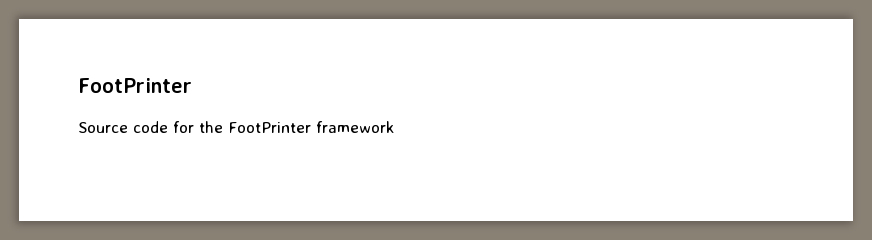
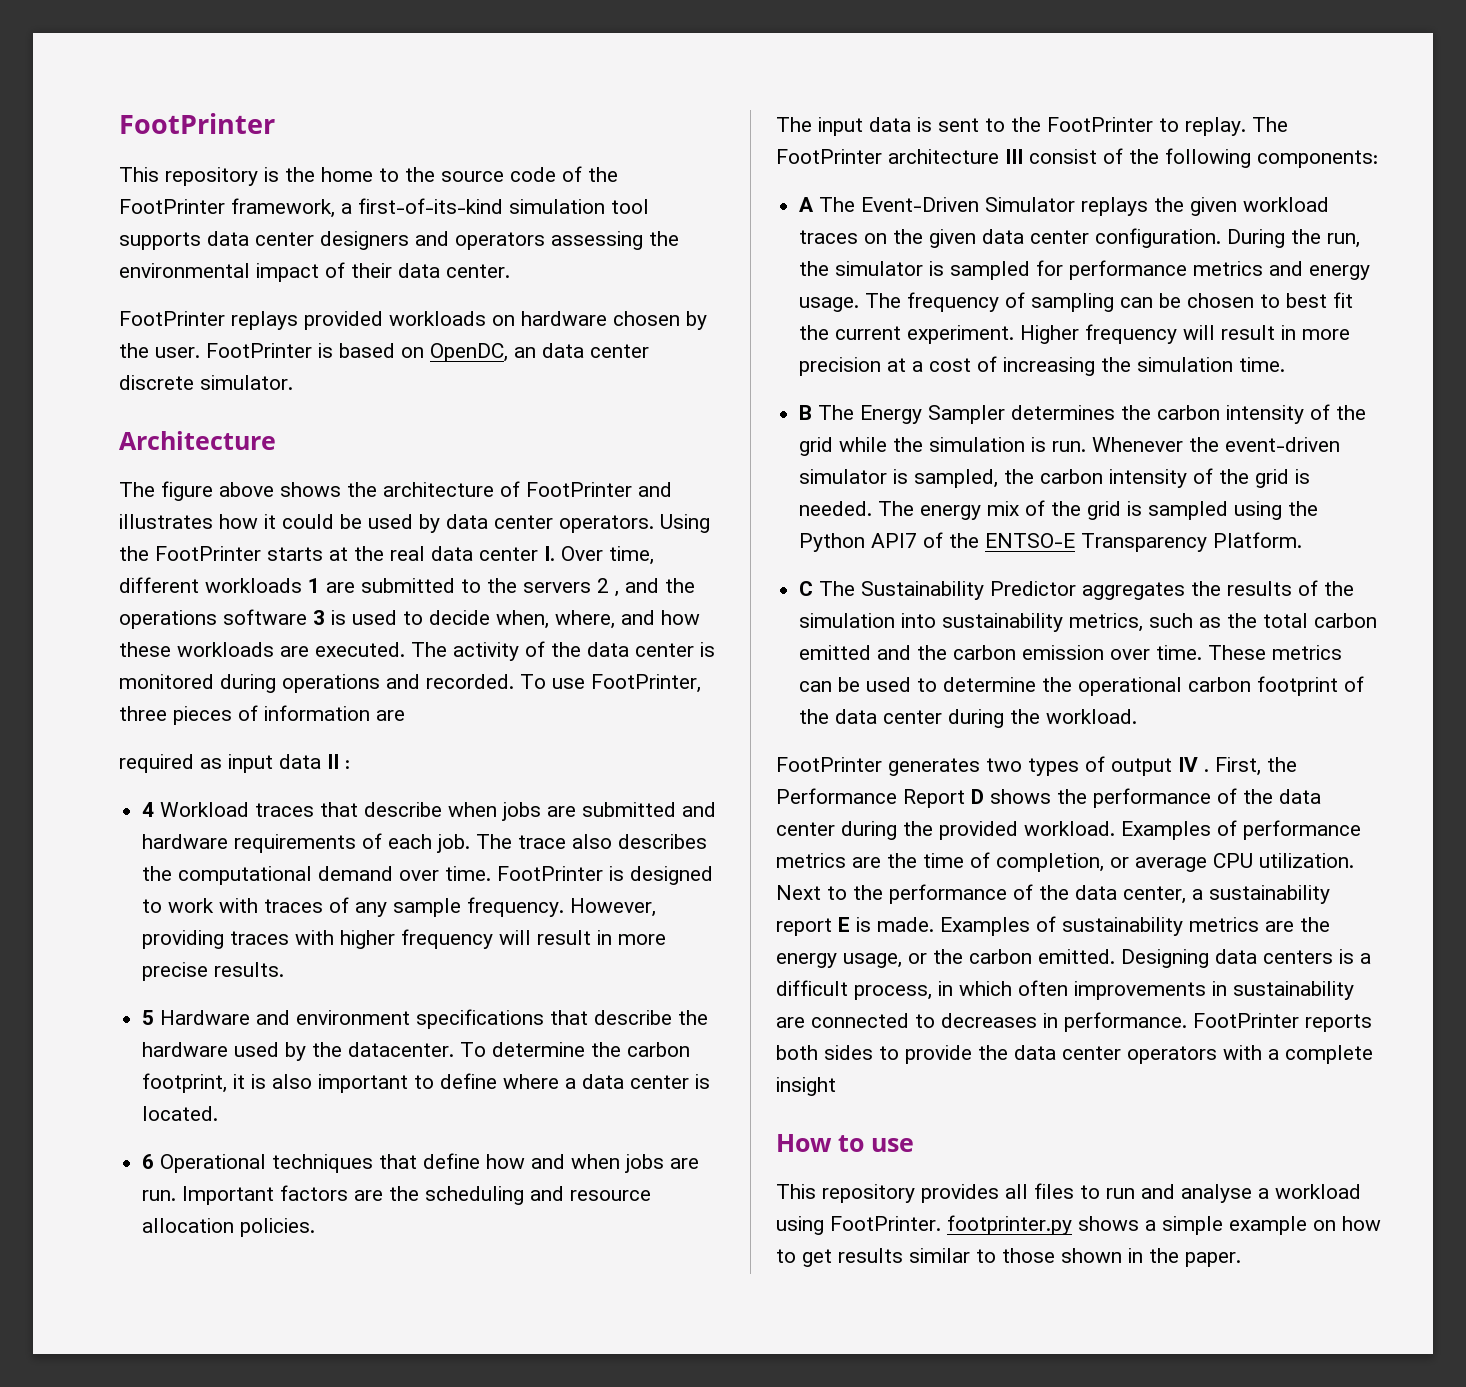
[78,121,394,133] Source code for the FootPrinter framework -> [119,166,618,186] [119,198,649,218] [119,231,679,250] [119,262,510,282] [119,311,707,330] [119,343,649,362] [119,375,293,390] [119,431,276,450] [119,481,672,501] [119,514,710,533] [119,546,654,565] [119,577,695,597] [119,609,700,629] [119,641,715,661] [119,674,701,693] [119,705,405,725] [119,754,350,773] [142,802,717,821] [142,833,708,853] [142,866,714,885] [142,897,657,917] [142,929,667,949] [142,962,285,981] [142,1009,709,1029] [142,1042,691,1061] [142,1073,711,1093] [142,1106,219,1121] [142,1153,700,1173] [142,1185,652,1205] [142,1218,316,1237] [776,117,1288,136] [776,148,1378,168] [799,197,1330,216] [799,228,1361,248] [799,260,1371,280] [799,292,1354,312] [799,324,1351,344] [799,356,1286,376] [799,404,1367,424] [799,437,1341,456] [799,468,1311,488] [799,500,1319,520] [799,532,1303,552] [799,580,1355,600] [799,613,1378,632] [799,645,1343,660] [799,676,1365,696] [799,709,1138,728] [776,756,1297,776] [776,788,1321,808] [776,820,1361,840] [776,852,1354,872] [776,884,1330,904] [776,916,1330,936] [776,949,1371,968] [776,980,1354,1000] [776,1012,1372,1032] [776,1045,1373,1064] [776,1077,836,1096] [776,1134,914,1152] [776,1183,1361,1203] [776,1215,1381,1235] [776,1248,1241,1267] This repository is the home to the source code of the FootPrinter framework, a first-of-its-kind simulation tool supports data center designers and operators assessing the environmental impact of their data center. // FootPrinter replays provided workloads on hardware chosen by the user. FootPrinter is based on OpenDC, an data center discrete simulator. // Architecture // The figure above shows the architecture of FootPrinter and illustrates how it could be used by data center operators. Using the FootPrinter starts at the real data center I. Over time, different workloads 1 are submitted to the servers 2 , and the operations software 3 is used to decide when, where, and how these workloads are executed. The activity of the data center is monitored during operations and recorded. To use FootPrinter, three pieces of information are // required as input data II : // 4 Workload traces that describe when jobs are submitted and hardware requirements of each job. The trace also describes the computational demand over time. FootPrinter is designed to work with traces of any sample frequency. However, providing traces with higher frequency will result in more precise results. // 5 Hardware and environment specifications that describe the hardware used by the datacenter. To determine the carbon footprint, it is also important to define where a data center is located. // 6 Operational techniques that define how and when jobs are run. Important factors are the scheduling and resource allocation policies. // The input data is sent to the FootPrinter to replay. The FootPrinter architecture III consist of the following components: // A The Event-Driven Simulator replays the given workload traces on the given data center configuration. During the run, the simulator is sampled for performance metrics and energy usage. The frequency of sampling can be chosen to best fit the current experiment. Higher frequency will result in more precision at a cost of increasing the simulation time. // B The Energy Sampler determines the carbon intensity of the grid while the simulation is run. Whenever the event-driven simulator is sampled, the carbon intensity of the grid is needed. The energy mix of the grid is sampled using the Python API7 of the ENTSO-E Transparency Platform. // C The Sustainability Predictor aggregates the results of the simulation into sustainability metrics, such as the total carbon emitted and the carbon emission over time. These metrics can be used to determine the operational carbon footprint of the data center during the workload. // FootPrinter generates two types of output IV . First, the Performance Report D shows the performance of the data center during the provided workload. Examples of performance metrics are the time of completion, or average CPU utilization. Next to the performance of the data center, a sustainability report E is made. Examples of sustainability metrics are the energy usage, or the carbon emitted. Designing data centers is a difficult process, in which often improvements in sustainability are connected to decreases in performance. FootPrinter reports both sides to provide the data center operators with a complete insight // How to use // This repository provides all files to run and analyse a workload using FootPrinter. footprinter.py shows a simple example on how to get results similar to those shown in the paper.

